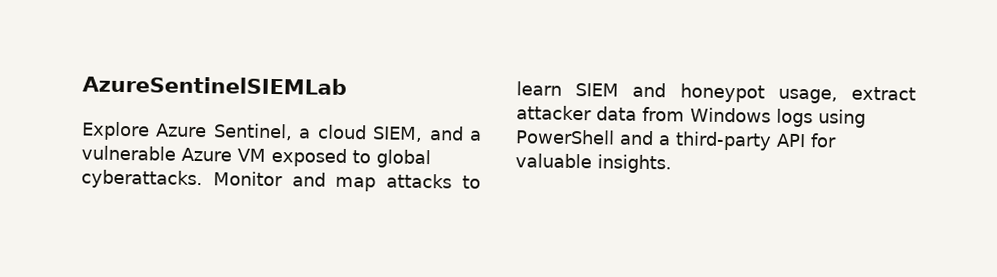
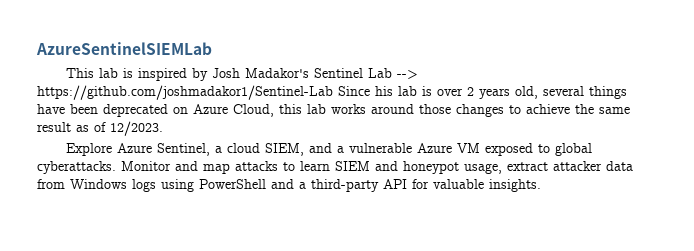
(347, 85) none -> [66,68,419,81] [37,85,627,100] [37,104,630,117] [37,121,163,136] // This lab is inspired by Josh Madakor's Sentinel Lab --> https://github.com/joshmadakor1/Sentinel-Lab Since his lab is over 2 years old, several things have been deprecated on Azure Cloud, this lab works around those changes to achieve the same result as of 12/2023.

